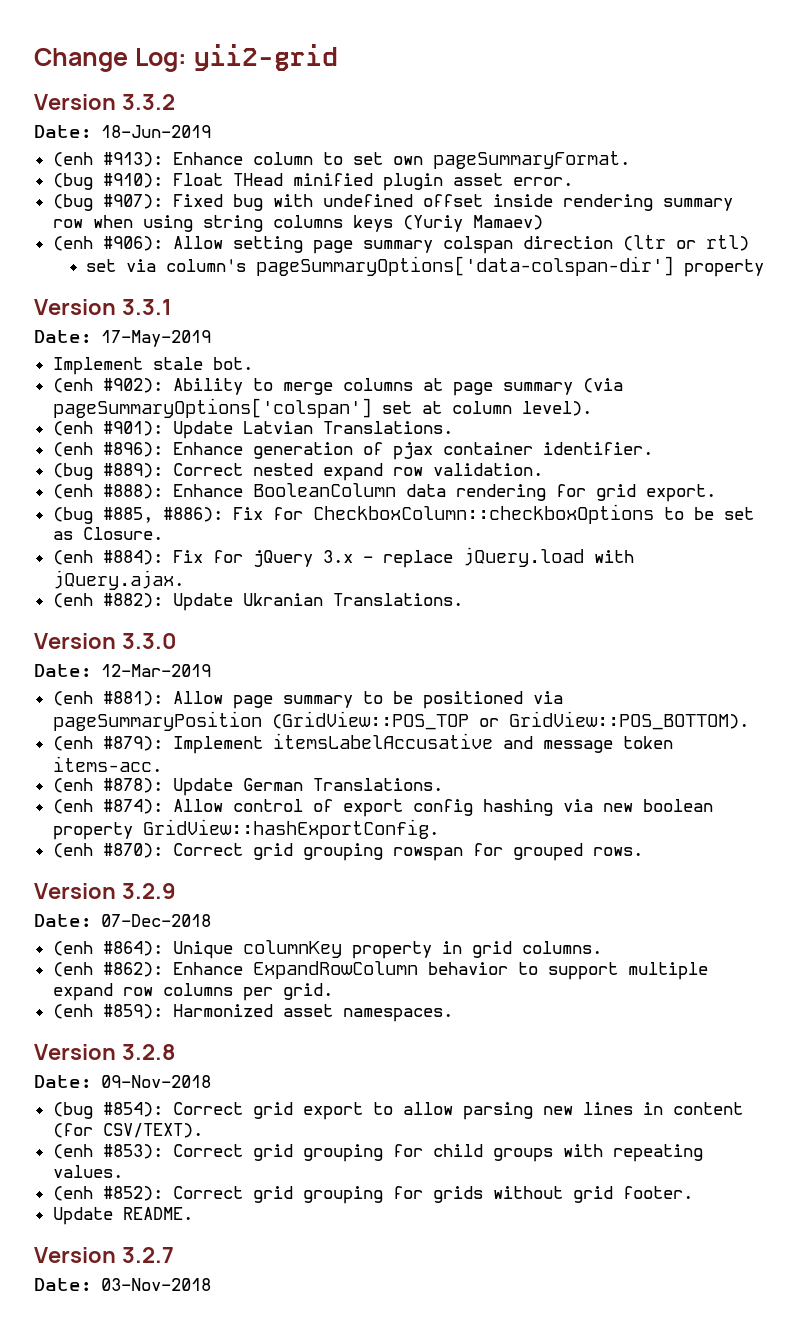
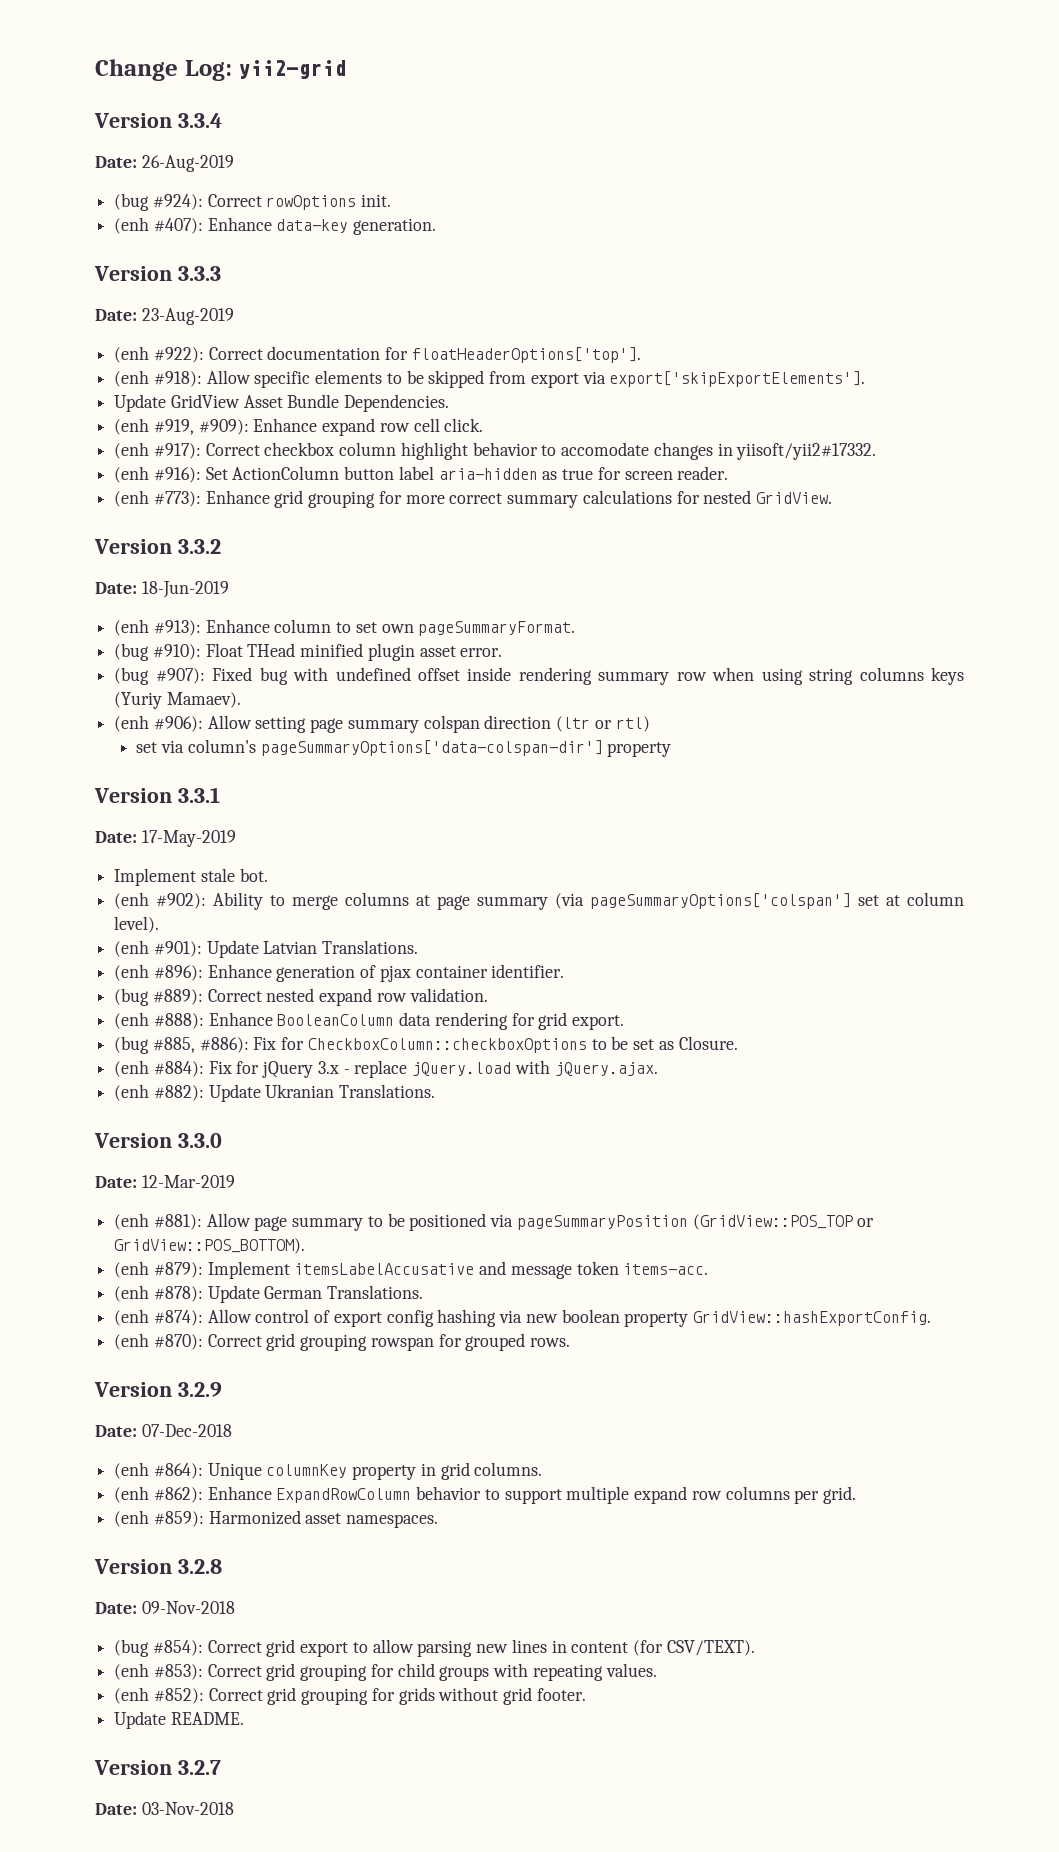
(338, 57) none -> [94,113,222,128] [95,155,234,172] [114,193,392,211] [114,217,437,235] [94,266,221,281] [95,308,234,325] [114,346,641,363] [114,370,866,388] [114,394,450,412] [114,418,484,436] [114,442,877,460] [114,466,729,483] [114,490,832,508] // Version 3.3.4 // Date: 26-Aug-2019 // (bug #924): Correct rowOptions init. // (enh #407): Enhance data-key generation. // Version 3.3.3 // Date: 23-Aug-2019 // (enh #922): Correct documentation for floatHeaderOptions['top']. // (enh #918): Allow specific elements to be skipped from export via export['skipExportElements']. // Update GridView Asset Bundle Dependencies. // (enh #919, #909): Enhance expand row cell click. // (enh #917): Correct checkbox column highlight behavior to accomodate changes in yiisoft/yii2#17332. // (enh #916): Set ActionColumn button label aria-hidden as true for screen reader. // (enh #773): Enhance grid grouping for more correct summary calculations for nested GridView.
[472,215,543,230] Mamaev) -> [166,692,241,708] Mamaev).

